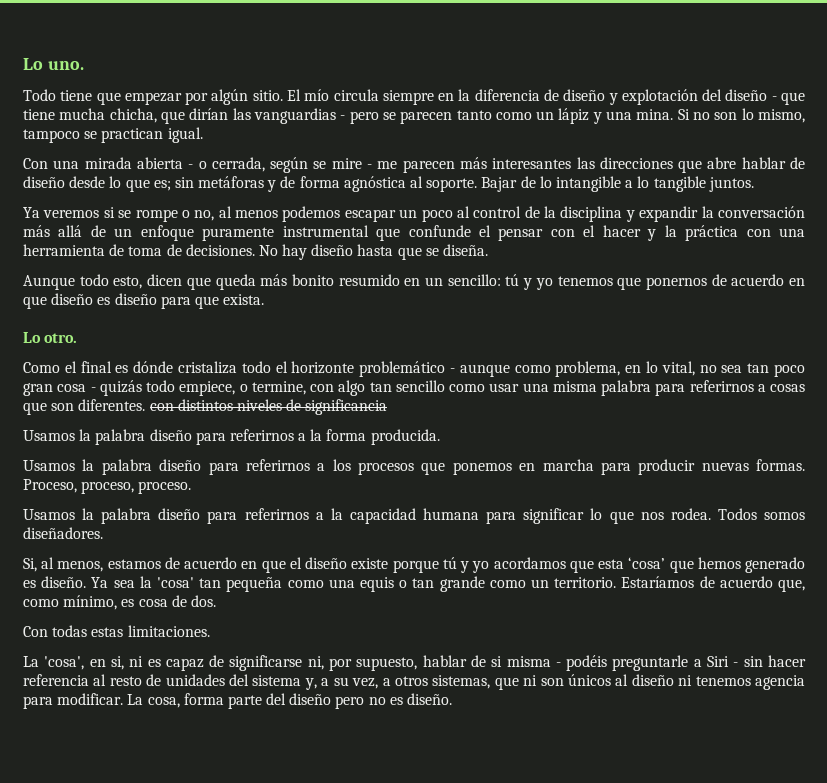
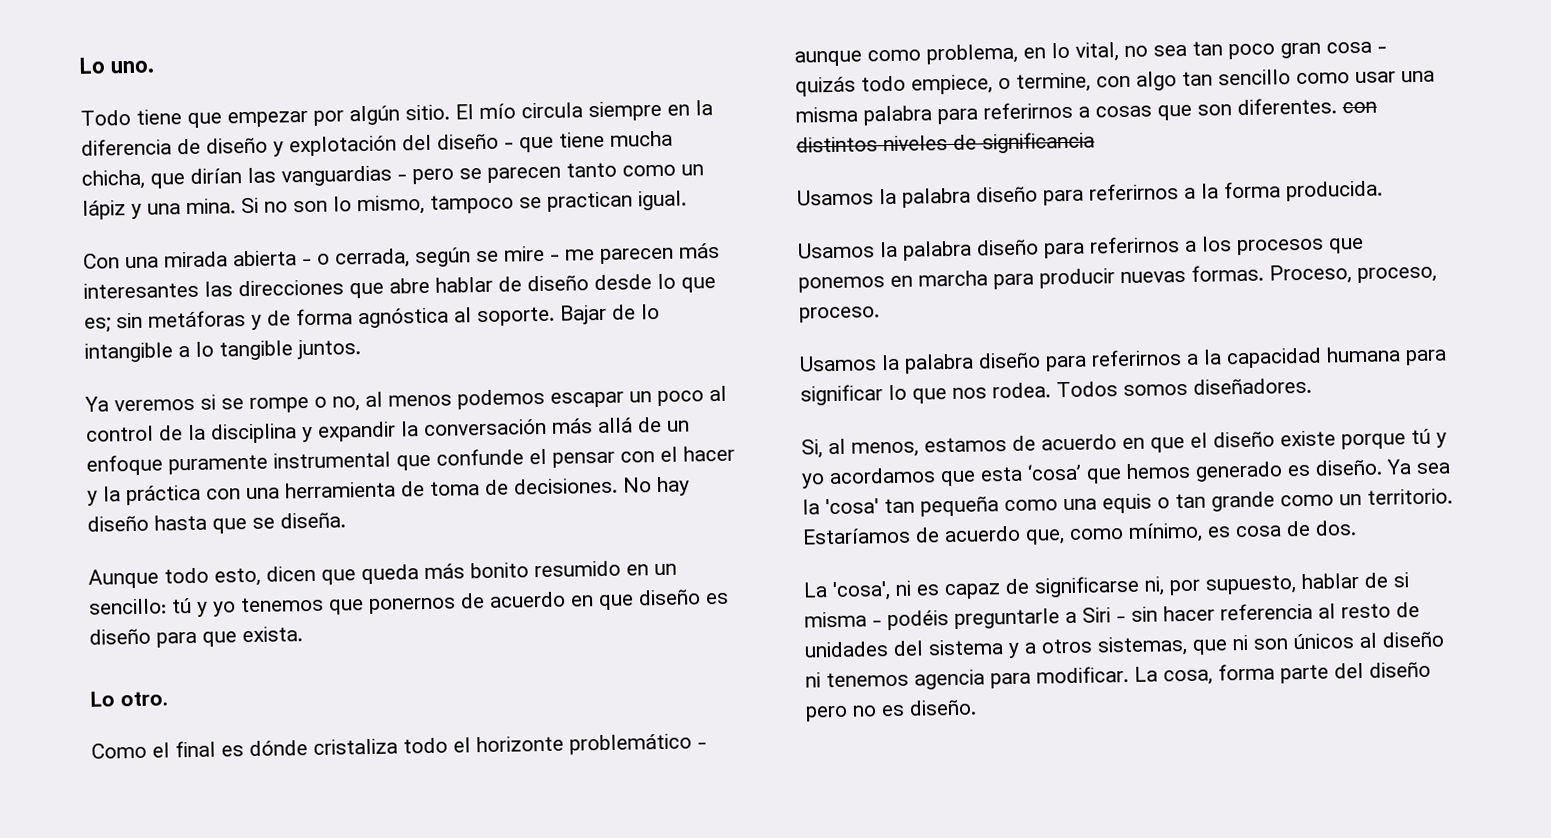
[23,625,210,637] // Con todas estas limitaciones. -> (1357, 528) none
[89,656,124,670] en si, -> (891, 591) none
[304,677,379,690] y, a su vez, -> [1008,642,1020,659] y

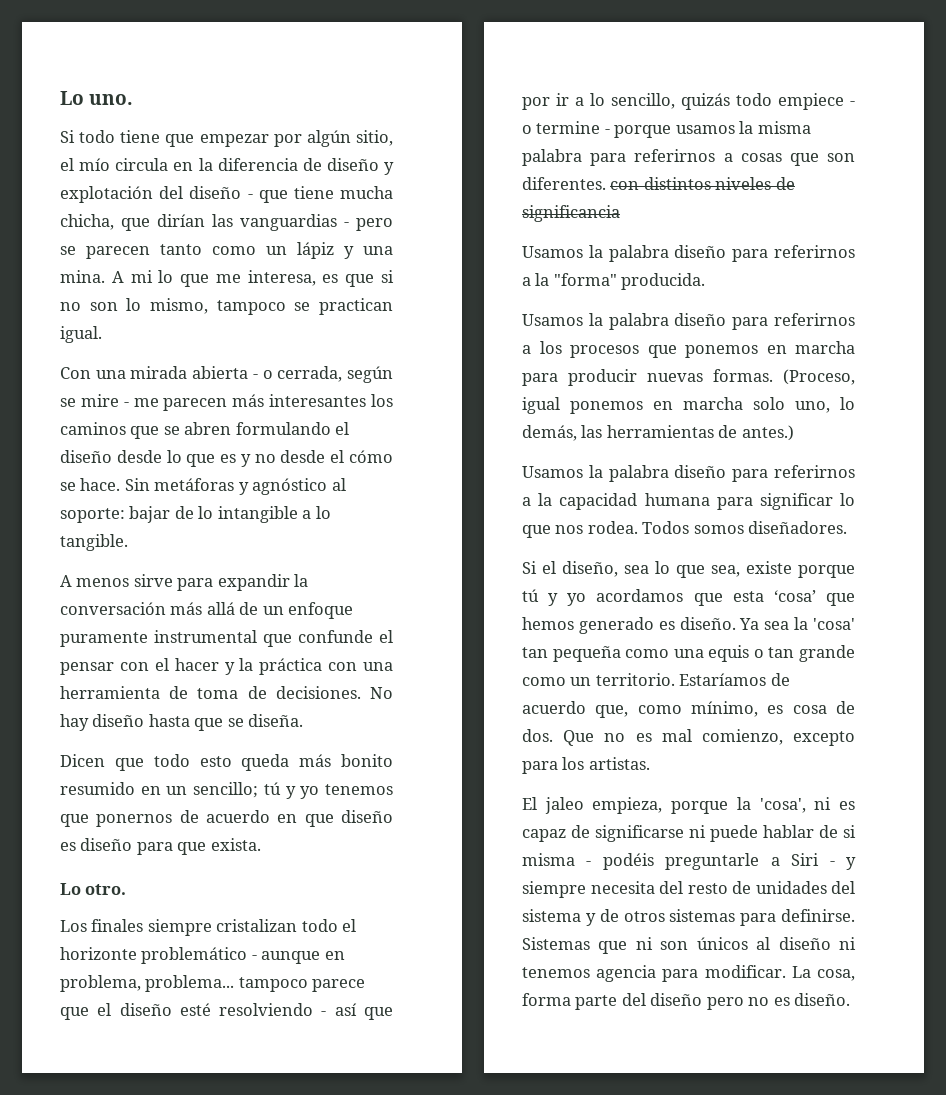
[80,109,131,126] Todo -> [60,130,116,143] Si todo
[405,104,474,121] sitio. El -> [356,130,393,146] [60,158,74,171] sitio, el
[588,100,662,122] siempre -> (169, 164) none
[241,197,259,214] Si -> [111,270,394,287] A mi lo que me interesa, es que si
[204,273,716,299] [84,304,607,333] las direcciones que abre hablar de diseño desde lo que es; sin metáforas y de forma agnóstica al soporte. Bajar -> [371,394,393,407] [60,422,350,439] [60,450,393,467] [60,478,346,495] [60,506,171,523] los caminos que se abren formulando el diseño desde lo que es y no desde el cómo se hace. Sin metáforas y agnóstico al soporte: bajar
[219,339,361,361] [84,385,727,413] [86,423,313,444] tangible juntos. // Ya veremos si se rompe o no, al menos podemos escapar un poco al control de la disciplina y -> [60,534,128,551] [60,574,214,591] tangible. // A menos sirve para
[88,565,356,589] Aunque todo esto, dicen que -> [60,754,232,771] Dicen que todo esto
[88,598,167,615] sencillo: -> [193,782,259,798] sencillo;
[91,738,398,759] Como el final es dónde cristaliza -> [60,919,298,936] Los finales siempre cristalizan
[867,41,1387,65] [795,69,1435,97] como problema, en lo vital, no sea tan poco gran cosa - quizás todo empiece, o termine, con algo tan sencillo como usar una -> [324,951,345,960] [60,975,366,992] [60,1003,393,1020] [522,93,855,110] [522,121,754,138] en problema, problema... tampoco parece que el diseño esté resolviendo - así que por ir a lo sencillo, quizás todo empiece - o termine - porque usamos la
[1224,181,1281,199] forma -> [553,273,617,286] "forma"
[1269,264,1437,285] [799,306,880,323] Proceso, proceso, proceso. -> [783,369,855,385] [522,397,855,414] [522,425,794,441] (Proceso, igual ponemos en marcha solo uno, lo demás, las herramientas de antes.)
[801,431,1275,459] Si, al menos, estamos de acuerdo en que el diseño -> [522,561,740,578] Si el diseño, sea lo que sea,
[803,582,828,598] // La -> [563,729,855,746] [522,757,650,774] [522,797,751,814] Que no es mal comienzo, excepto para los artistas. // El jaleo empieza, porque la
[1144,575,1297,596] ni, por supuesto, -> [689,825,758,842] ni puede
[1131,602,1336,622] sin hacer referencia al -> [846,857,856,870] [522,881,683,898] y siempre necesita del
[1024,635,1188,657] a otros sistemas, -> [599,909,855,926] [522,937,590,950] de otros sistemas para definirse. Sistemas

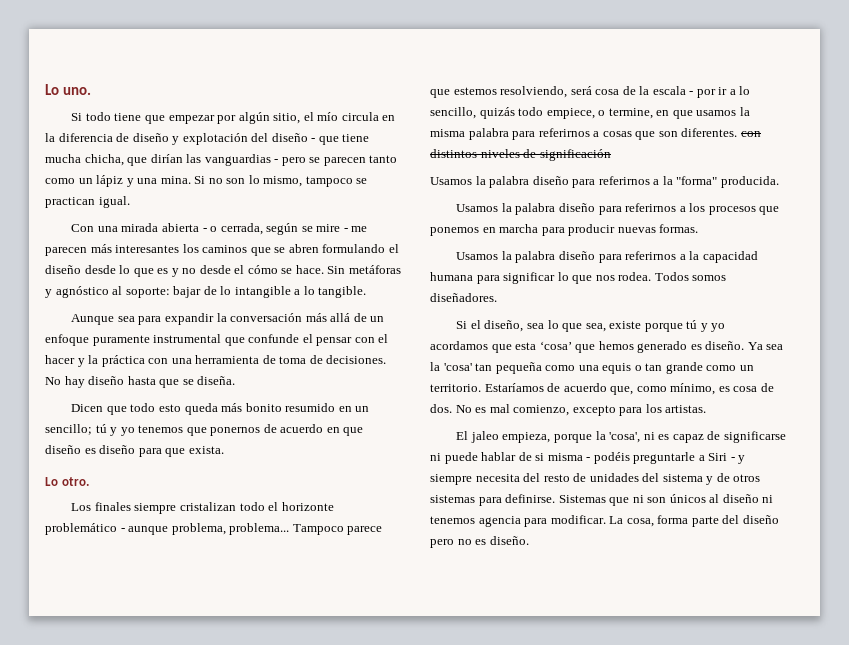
[111,270,394,287] A mi lo que me interesa, es que si -> [194,176,206,184] Si
[60,574,173,587] A menos sirve -> [71,314,135,325] Aunque sea
[324,951,345,960] en -> (169, 530) none
[238,977,308,992] tampoco -> [292,524,344,535] Tampoco
[97,1003,393,1020] el diseño esté resolviendo - así que -> [453,86,694,98] estemos resolviendo, será cosa de la escala -
[778,93,855,110] [522,121,672,138] empiece - o termine - porque -> [546,108,693,119] empiece, o termine, en que
[522,205,620,222] significancia -> [539,149,611,161] significación
[783,369,855,385] [522,397,855,414] [522,425,794,441] (Proceso, igual ponemos en marcha solo uno, lo demás, las herramientas de antes.) -> (699, 228) none
[563,730,626,746] Que no -> [455,405,472,413] No

